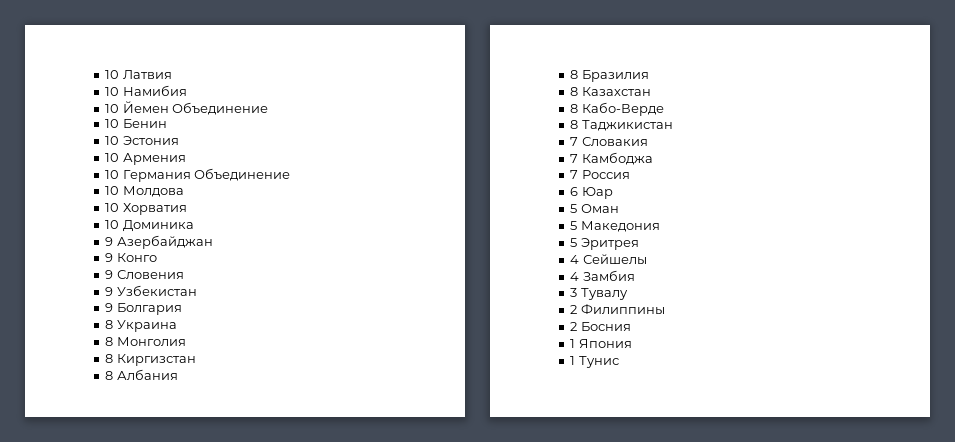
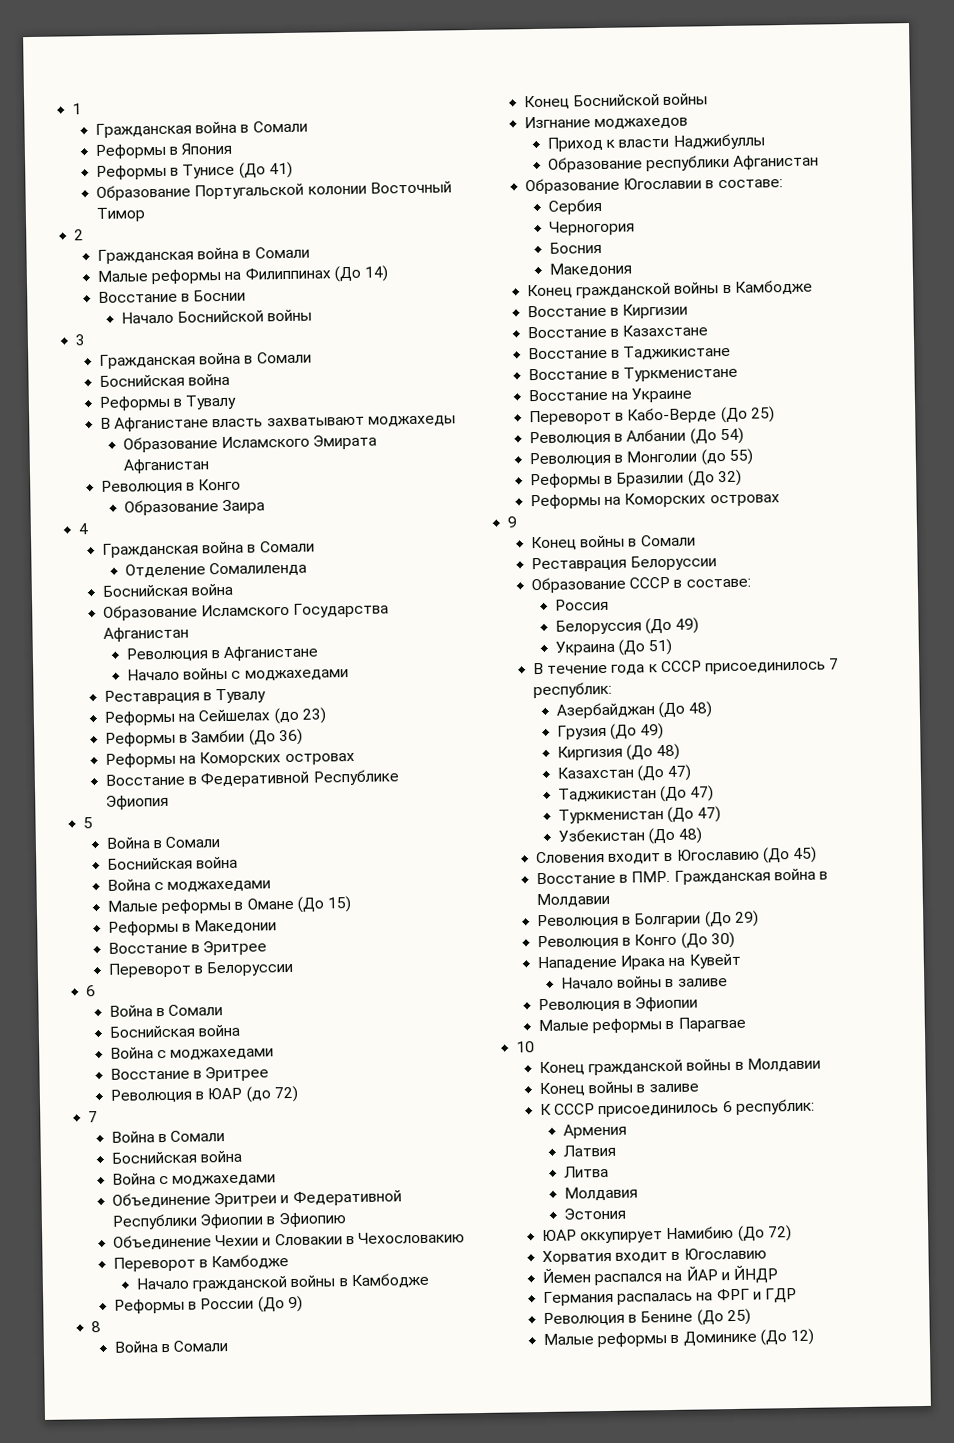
[105,70,172,79] [105,85,187,96] [105,101,269,115] [105,119,167,128] [105,136,179,145] [105,153,186,165] [105,168,291,182] [105,186,184,197] [105,203,187,215] [105,220,194,232] [105,235,213,249] [105,253,157,262] [105,270,184,279] [105,285,197,296] [105,303,182,315] [105,320,177,332] [105,337,186,346] [105,354,196,366] [105,369,178,380] [570,70,649,82] [570,87,651,96] [570,102,664,116] [570,120,673,131] [570,137,648,146] [570,152,653,165] [570,170,630,179] [570,187,613,199] [570,204,619,213] [570,221,660,232] [570,238,639,250] [570,254,647,265] [570,270,635,281] [570,288,628,300] [570,304,665,315] [570,322,631,331] [570,339,632,348] [570,356,619,368] 10 Латвия // 10 Намибия // 10 Йемен Объединение // 10 Бенин // 10 Эстония // 10 Армения // 10 Германия Объединение // 10 Молдова // 10 Хорватия // 10 Доминика // 9 Азербайджан // 9 Конго // 9 Словения // 9 Узбекистан // 9 Болгария // 8 Украина // 8 Монголия // 8 Киргизстан // 8 Албания // 8 Бразилия // 8 Казахстан // 8 Кабо-Верде // 8 Таджикистан // 7 Словакия // 7 Камбоджа // 7 Россия // 6 Юар // 5 Оман // 5 Македония // 5 Эритрея // 4 Сейшелы // 4 Замбия // 3 Тувалу // 2 Филиппины // 2 Босния // 1 Япония // 1 Тунис -> [72,103,83,115] [95,120,308,138] [95,142,233,159] [96,161,293,180] [96,180,452,201] [96,207,147,222] [74,229,85,241] [97,246,310,264] [97,265,389,285] [98,289,247,303] [121,308,313,324] [75,334,86,346] [99,351,312,369] [99,372,231,387] [99,394,238,411] [100,415,456,432] [123,434,378,453] [123,458,211,474] [101,478,242,494] [124,499,266,516] [78,523,89,535] [102,540,315,558] [125,561,308,578] [102,582,234,597] [103,602,390,621] [103,626,190,642] [126,645,319,662] [127,666,349,681] [104,688,267,705] [104,707,327,726] [105,728,303,747] [105,751,355,768] [105,769,399,788] [106,794,170,810] [83,817,94,829] [106,836,221,849] [107,855,239,870] [107,878,272,892] [107,896,353,915] [108,919,278,936] [108,940,268,956] [108,960,295,978] [86,985,97,997] [109,1004,224,1017] [109,1023,241,1038] [110,1046,275,1060] [110,1066,270,1082] [110,1085,299,1103] [88,1111,99,1123] [111,1130,226,1143] [111,1149,243,1164] [112,1172,277,1186] [112,1189,402,1208] [112,1212,346,1230] [113,1231,466,1250] [113,1254,290,1272] [136,1272,429,1292] [114,1295,303,1314] [91,1321,102,1333] [114,1340,229,1353] [524,92,709,110] [524,116,689,130] [547,133,765,152] [548,154,820,173] [525,177,783,195] [548,198,603,215] [549,220,636,236] [549,241,603,254] [549,262,633,277] [527,279,813,299] [527,303,689,319] [527,324,709,339] [528,344,732,360] [528,365,739,382] [528,387,693,403] [529,406,775,426] [529,427,744,446] [529,448,753,467] [530,469,742,489] [530,492,780,510] [507,516,518,528] [531,534,696,551] [531,555,718,573] [531,576,751,594] [555,598,610,611] [555,617,700,635] [555,638,673,656] [533,658,840,675] [533,681,613,699] [556,701,713,719] [557,723,665,740] [557,743,681,761] [557,764,692,782] [558,785,715,803] [558,806,722,824] [558,827,703,845] [536,846,818,864] [536,867,829,885] [536,892,611,908] [537,910,759,929] [537,931,735,950] [537,952,741,971] [561,975,728,989] [538,996,699,1013] [538,1016,746,1034] [516,1041,536,1053] [539,1057,821,1076] [539,1080,699,1097] [540,1098,815,1118] [563,1123,628,1139] [563,1144,617,1157] [564,1165,610,1178] [564,1186,639,1201] [564,1207,627,1220] [542,1225,792,1244] [542,1247,767,1266] [542,1265,779,1286] [543,1287,798,1307] [543,1308,751,1327] [543,1328,815,1348] 1 // Гражданская война в Сомали // Реформы в Япония // Реформы в Тунисе (До 41) // Образование Португальской колонии Восточный Тимор // 2 // Гражданская война в Сомали // Малые реформы на Филиппинах (До 14) // Восстание в Боснии // Начало Боснийской войны // 3 // Гражданская война в Сомали // Боснийская война // Реформы в Тувалу // В Афганистане власть захватывают моджахеды // Образование Исламского Эмирата Афганистан // Революция в Конго // Образование Заира // 4 // Гражданская война в Сомали // Отделение Сомалиленда // Боснийская война // Образование Исламского Государства Афганистан // Революция в Афганистане // Начало войны с моджахедами // Реставрация в Тувалу // Реформы на Сейшелах (до 23) // Реформы в Замбии (До 36) // Реформы на Коморских островах // Восстание в Федеративной Республике Эфиопия // 5 // Война в Сомали // Боснийская война // Война с моджахедами // Малые реформы в Омане (До 15) // Реформы в Македонии // Восстание в Эритрее // Переворот в Белоруссии // 6 // Война в Сомали // Боснийская война // Война с моджахедами // Восстание в Эритрее // Революция в ЮАР (до 72) // 7 // Война в Сомали // Боснийская война // Война с моджахедами // Объединение Эритреи и Федеративной Республики Эфиопии в Эфиопию // Объединение Чехии и Словакии в Чехословакию // Переворот в Камбодже // Начало гражданской войны в Камбодже // Реформы в России (До 9) // 8 // Война в Сомали // Конец Боснийской войны // Изгнание моджахедов // Приход к власти Наджибуллы // Образование республики Афганистан // Образование Югославии в составе: // Сербия // Черногория // Босния // Македония // Конец гражданской войны в Камбодже // Восстание в Киргизии // Восстание в Казахстане // Восстание в Таджикистане // Восстание в Туркменистане // Восстание на Украине // Переворот в Кабо-Верде (До 25) // Революция в Албании (До 54) // Революция в Монголии (до 55) // Реформы в Бразилии (До 32) // Реформы на Коморских островах // 9 // Конец войны в Сомали // Реставрация Белоруссии // Образование СССР в составе: // Россия // Белоруссия (До 49) // Украина (До 51) // В течение года к СССР присоединилось 7 республик: // Азербайджан (До 48) // Грузия (До 49) // Киргизия (До 48) // Казахстан (До 47) // Таджикистан (До 47) // Туркменистан (До 47) // Узбекистан (До 48) // Словения входит в Югославию (До 45) // Восстание в ПМР. Гражданская война в Молдавии // Революция в Болгарии (До 29) // Революция в Конго (До 30) // Нападение Ирака на Кувейт // Начало войны в заливе // Революция в Эфиопии // Малые реформы в Парагвае // 10 // Конец гражданской войны в Молдавии // Конец войны в заливе // К СССР присоединилось 6 республик: // Армения // Латвия // Литва // Молдавия // Эстония // ЮАР оккупирует Намибию (До 72) // Хорватия входит в Югославию // Йемен распался на ЙАР и ЙНДР // Германия распалась на ФРГ и ГДР // Революция в Бенине (До 25) // Малые реформы в Доминике (До 12)

